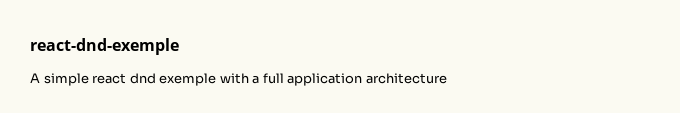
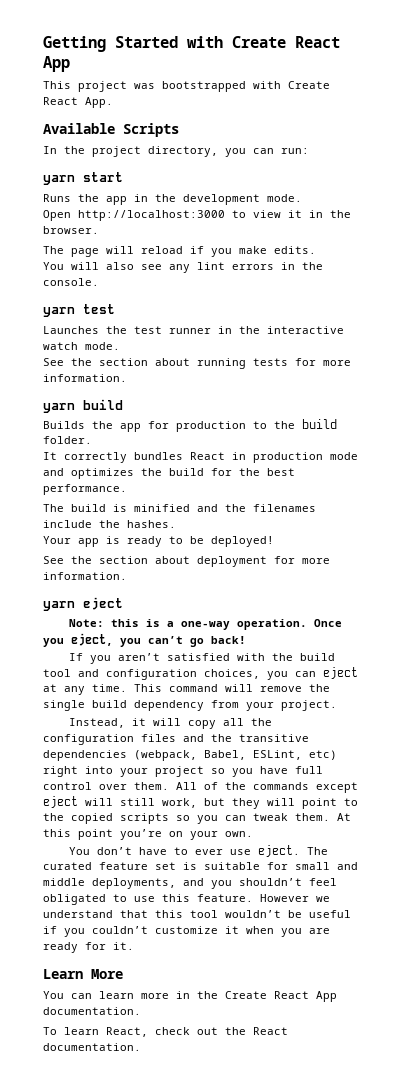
[30,38,179,55] [30,73,447,86] react-dnd-exemple // A simple react dnd exemple with a full application architecture -> [43,36,340,52] [43,56,70,72] [43,81,330,92] [43,97,113,108] [43,123,179,137] [43,146,309,157] [43,172,123,185] [43,194,302,205] [43,210,351,221] [43,226,99,234] [43,246,316,257] [43,262,323,273] [43,278,99,286] [43,304,115,317] [43,326,344,334] [43,342,120,350] [43,358,351,369] [43,374,127,382] [43,399,123,413] [43,419,337,432] [43,436,92,444] [43,452,358,463] [43,468,295,479] [43,484,127,495] [43,504,316,512] [43,520,176,528] [43,536,274,547] [43,556,330,567] [43,572,127,580] [43,597,123,611] [69,619,343,630] [43,633,246,647] [69,653,336,664] [43,667,358,680] [43,684,330,695] [43,700,337,711] [69,718,273,729] [43,734,309,745] [43,750,337,761] [43,766,323,777] [43,782,358,793] [43,796,358,809] [43,813,351,824] [43,829,253,840] [69,845,329,857] [43,862,358,870] [43,878,337,889] [43,894,330,905] [43,910,351,918] [43,926,330,937] [43,942,134,953] [43,969,123,979] [43,991,337,1002] [43,1007,141,1015] [43,1027,288,1037] [43,1043,141,1051] Getting Started with Create React App // This project was bootstrapped with Create React App. // Available Scripts // In the project directory, you can run: // yarn start // Runs the app in the development mode. // Open http://localhost:3000 to view it in the browser. // The page will reload if you make edits. // You will also see any lint errors in the console. // yarn test // Launches the test runner in the interactive watch mode. // See the section about running tests for more information. // yarn build // Builds the app for production to the build folder. // It correctly bundles React in production mode and optimizes the build for the best performance. // The build is minified and the filenames include the hashes. // Your app is ready to be deployed! // See the section about deployment for more information. // yarn eject // Note: this is a one-way operation. Once you eject, you can’t go back! // If you aren’t satisfied with the build tool and configuration choices, you can eject at any time. This command will remove the single build dependency from your project. // Instead, it will copy all the configuration files and the transitive dependencies (webpack, Babel, ESLint, etc) right into your project so you have full control over them. All of the commands except eject will still work, but they will point to the copied scripts so you can tweak them. At this point you’re on your own. // You don’t have to ever use eject. The curated feature set is suitable for small and middle deployments, and you shouldn’t feel obligated to use this feature. However we understand that this tool wouldn’t be useful if you couldn’t customize it when you are ready for it. // Learn More // You can learn more in the Create React App documentation. // To learn React, check out the React documentation.

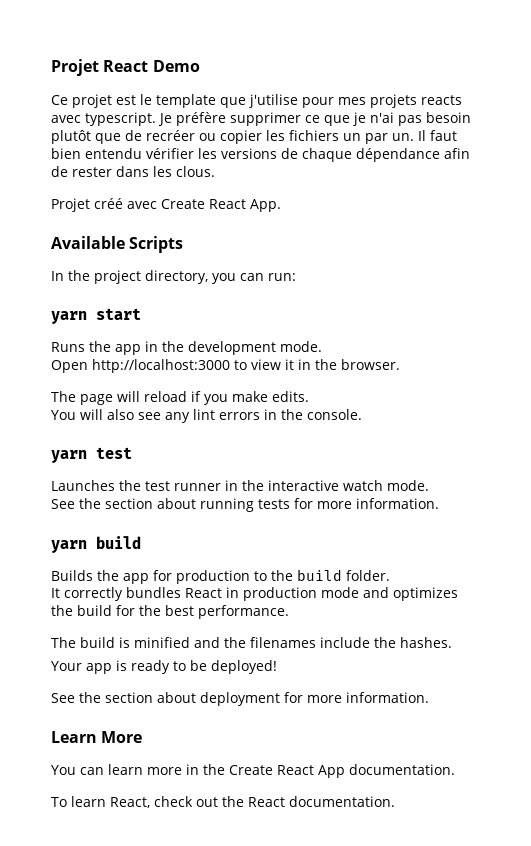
[43,36,340,52] [43,56,70,72] [43,81,281,92] Getting Started with Create React App // This project was bootstrapped with -> [51,59,200,76] [51,94,462,108] [51,112,471,126] [51,130,457,144] [51,148,470,162] [51,166,215,177] [51,198,157,212] Projet React Demo // Ce projet est le template que j'utilise pour mes projets reacts avec typescript. Je préfère supprimer ce que je n'ai pas besoin plutôt que de recréer ou copier les fichiers un par un. Il faut bien entendu vérifier les versions de chaque dépendance afin de rester dans les clous. // Projet créé avec
[43,597,123,611] [69,619,343,630] [43,633,246,647] [69,653,336,664] [43,667,358,680] [43,684,330,695] [43,700,337,711] [69,718,273,729] [43,734,309,745] [43,750,337,761] [43,766,323,777] [43,782,358,793] [43,796,358,809] [43,813,351,824] [43,829,253,840] [69,845,329,857] [43,862,358,870] [43,878,337,889] [43,894,330,905] [43,910,351,918] [43,926,330,937] [43,942,134,953] // yarn eject // Note: this is a one-way operation. Once you eject, you can’t go back! // If you aren’t satisfied with the build tool and configuration choices, you can eject at any time. This command will remove the single build dependency from your project. // Instead, it will copy all the configuration files and the transitive dependencies (webpack, Babel, ESLint, etc) right into your project so you have full control over them. All of the commands except eject will still work, but they will point to the copied scripts so you can tweak them. At this point you’re on your own. // You don’t have to ever use eject. The curated feature set is suitable for small and middle deployments, and you shouldn’t feel obligated to use this feature. However we understand that this tool wouldn’t be useful if you couldn’t customize it when you are ready for it. -> (429, 697) none

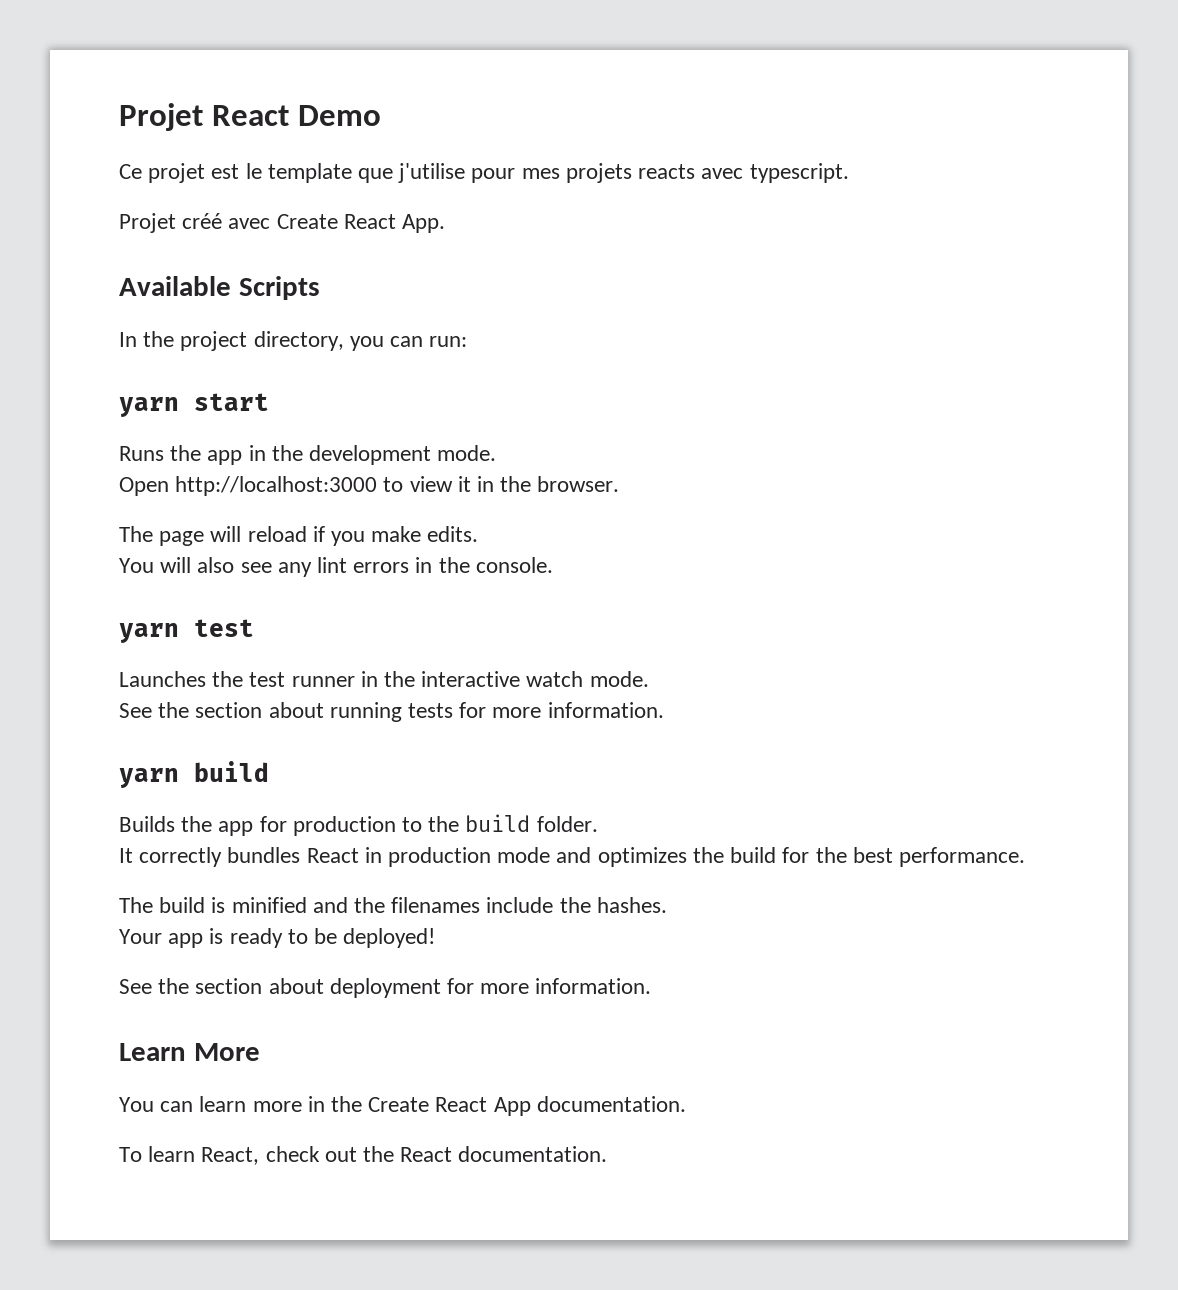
[158,112,471,126] [51,130,457,144] [51,148,470,162] [51,166,215,177] Je préfère supprimer ce que je n'ai pas besoin plutôt que de recréer ou copier les fichiers un par un. Il faut bien entendu vérifier les versions de chaque dépendance afin de rester dans les clous. -> (849, 173) none

